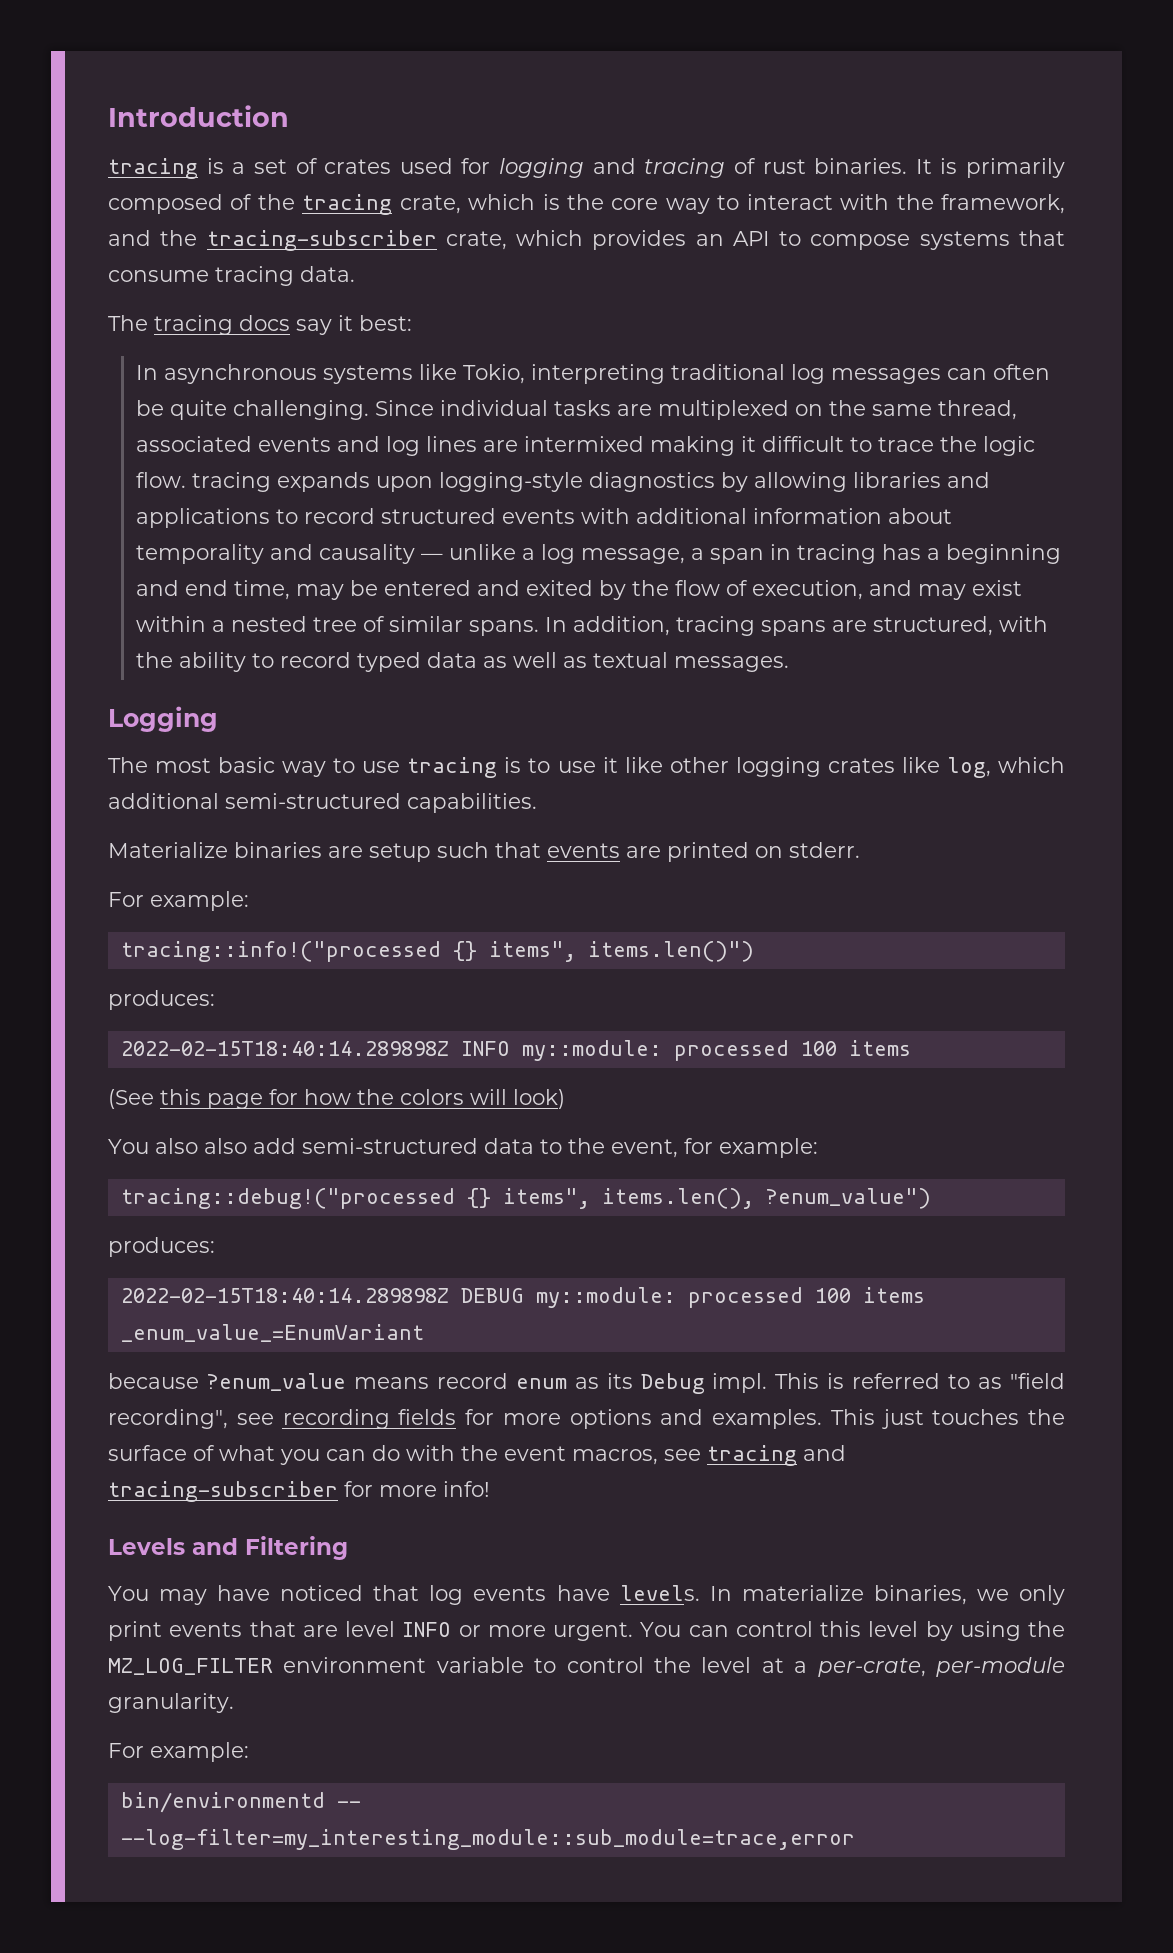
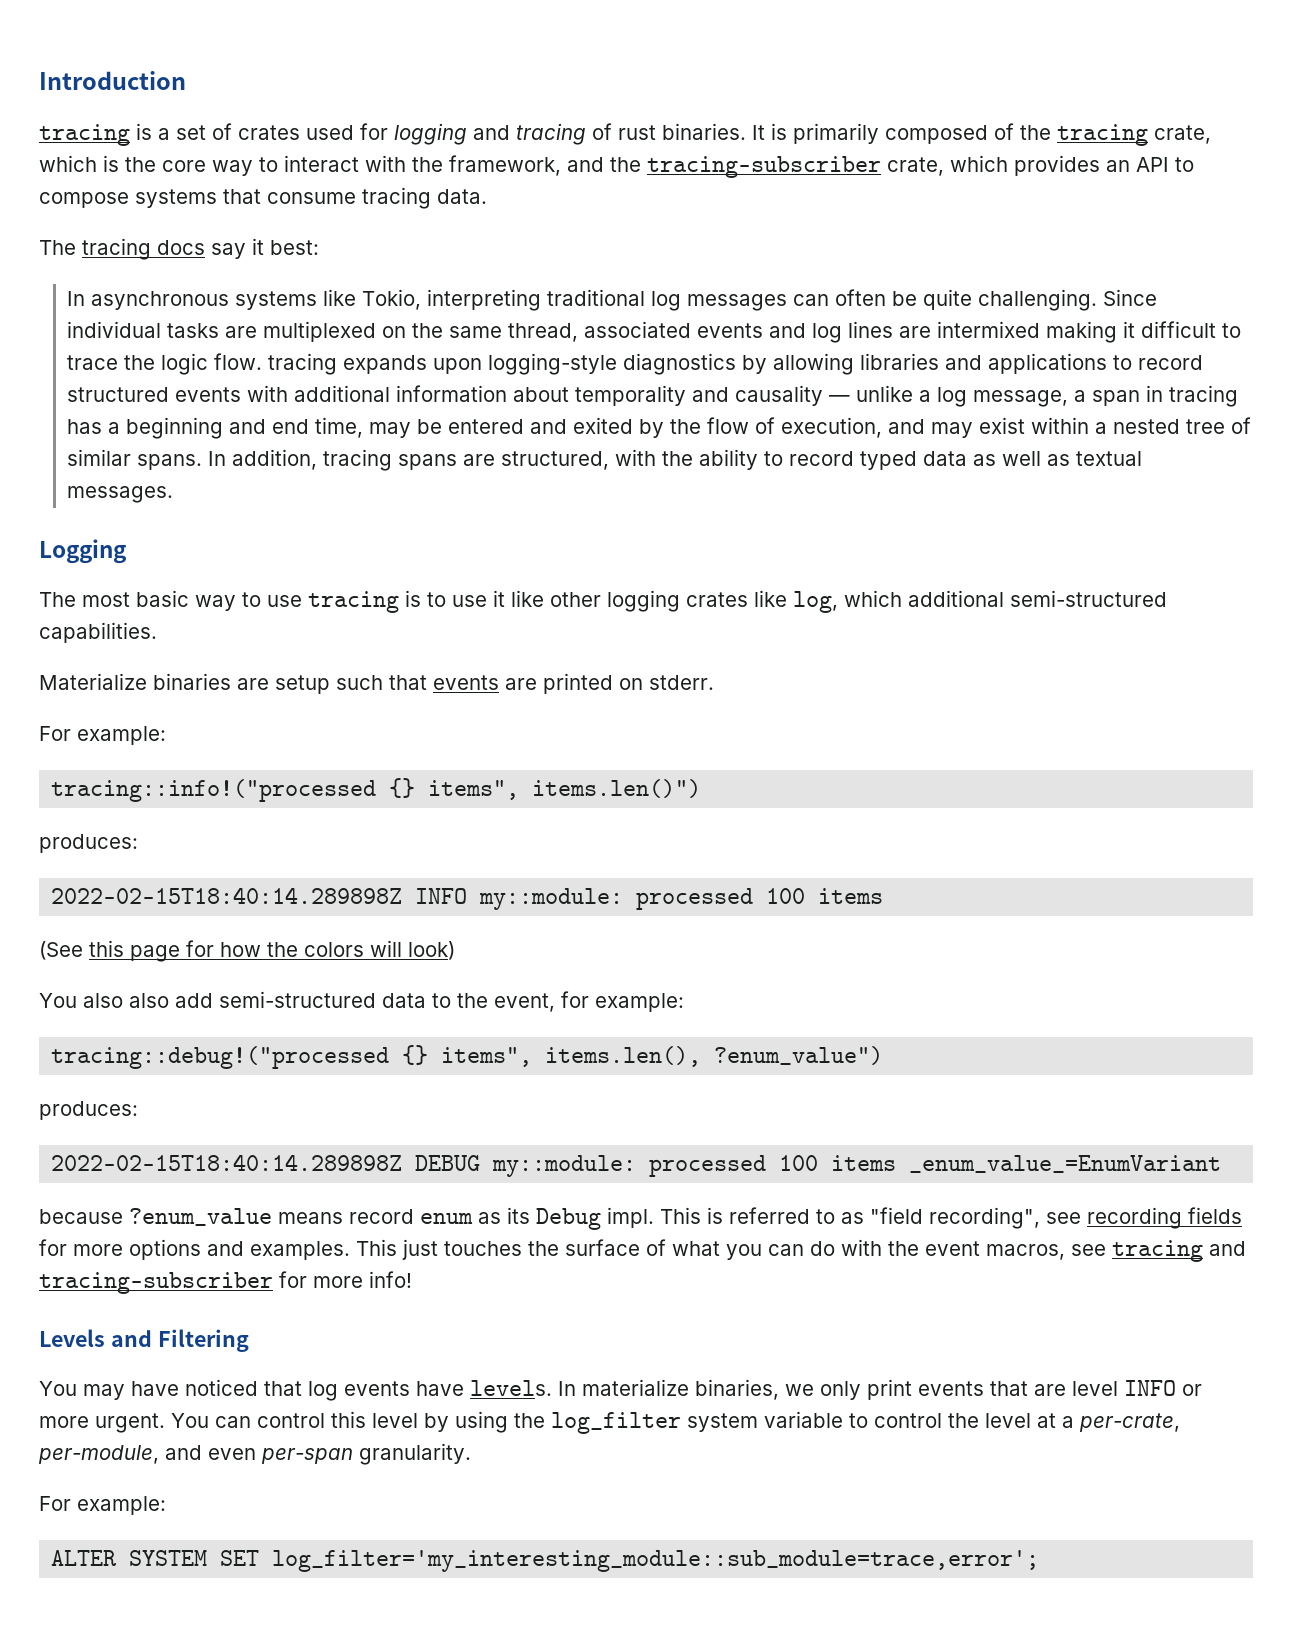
[108,1657,427,1675] MZ_LOG_FILTER environment -> [551,1412,758,1434] log_filter system
[935,1657,1065,1677] per-module -> [38,1445,353,1464] per-module, and even per-span
[120,1792,361,1813] [120,1829,855,1850] bin/environmentd -- --log-filter=my_interesting_module::sub_module=trace,error -> [51,1550,1040,1572] ALTER SYSTEM SET log_filter='my_interesting_module::sub_module=trace,error';

